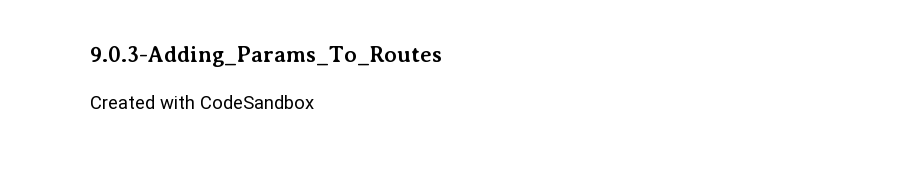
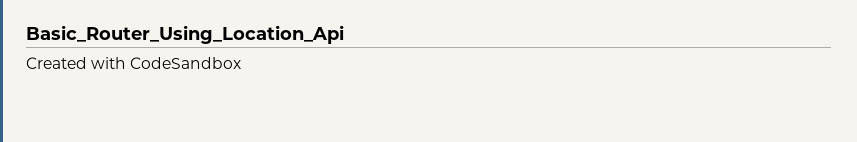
[90,46,442,67] 9.0.3-Adding_Params_To_Routes -> [26,25,344,44] Basic_Router_Using_Location_Api

